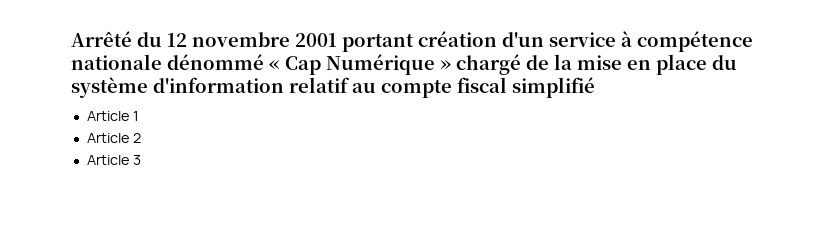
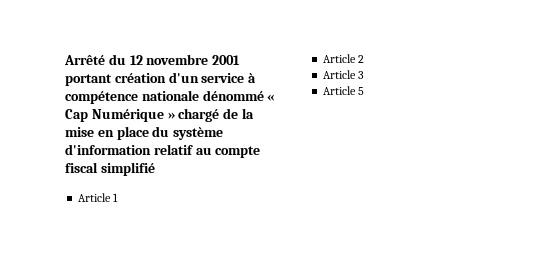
(141, 160) none -> [323,86,365,95] // Article 5

